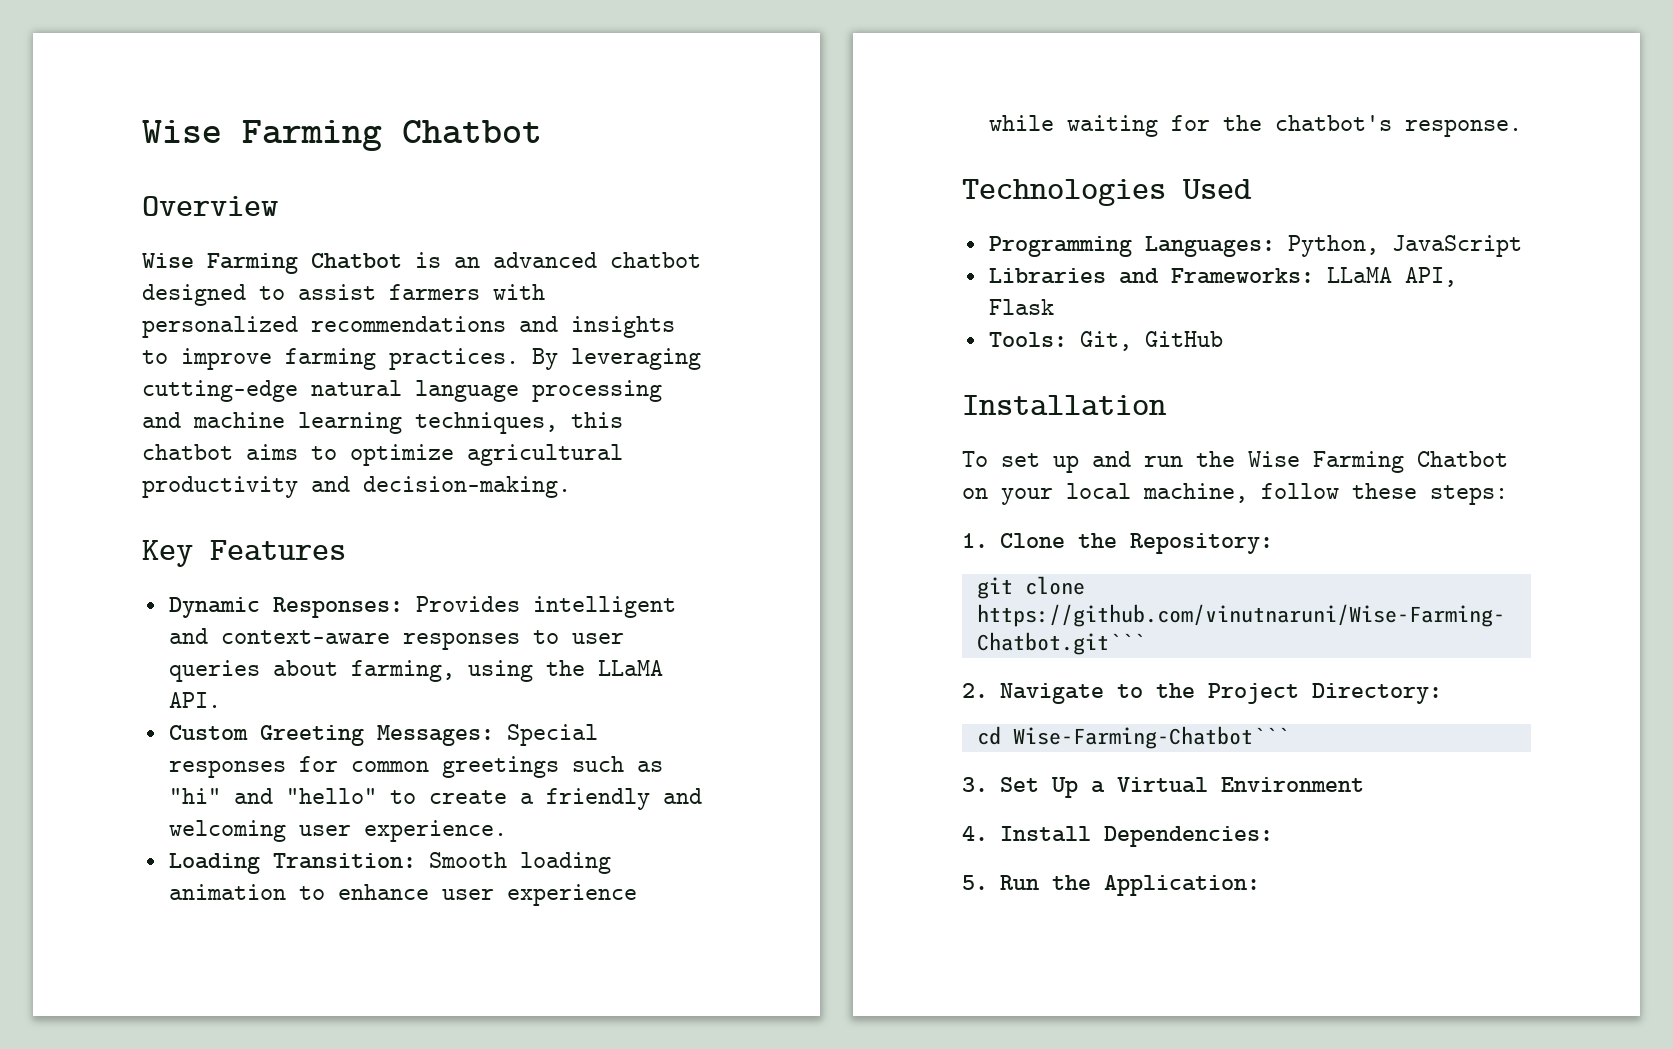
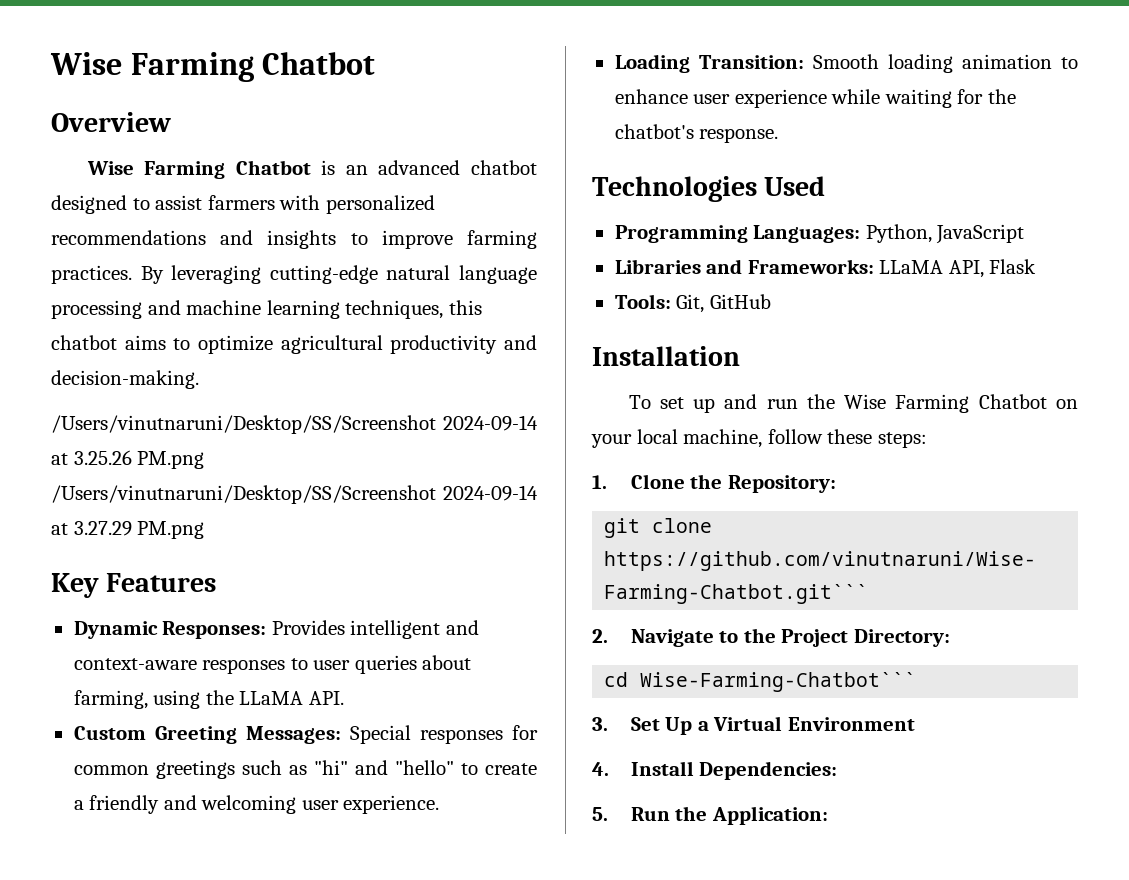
(571, 487) none -> [51,415,538,434] [51,450,205,469] [51,485,538,504] [51,521,205,539] // /Users/vinutnaruni/Desktop/SS/Screenshot 2024-09-14 at 3.25.26 PM.png /Users/vinutnaruni/Desktop/SS/Screenshot 2024-09-14 at 3.27.29 PM.png

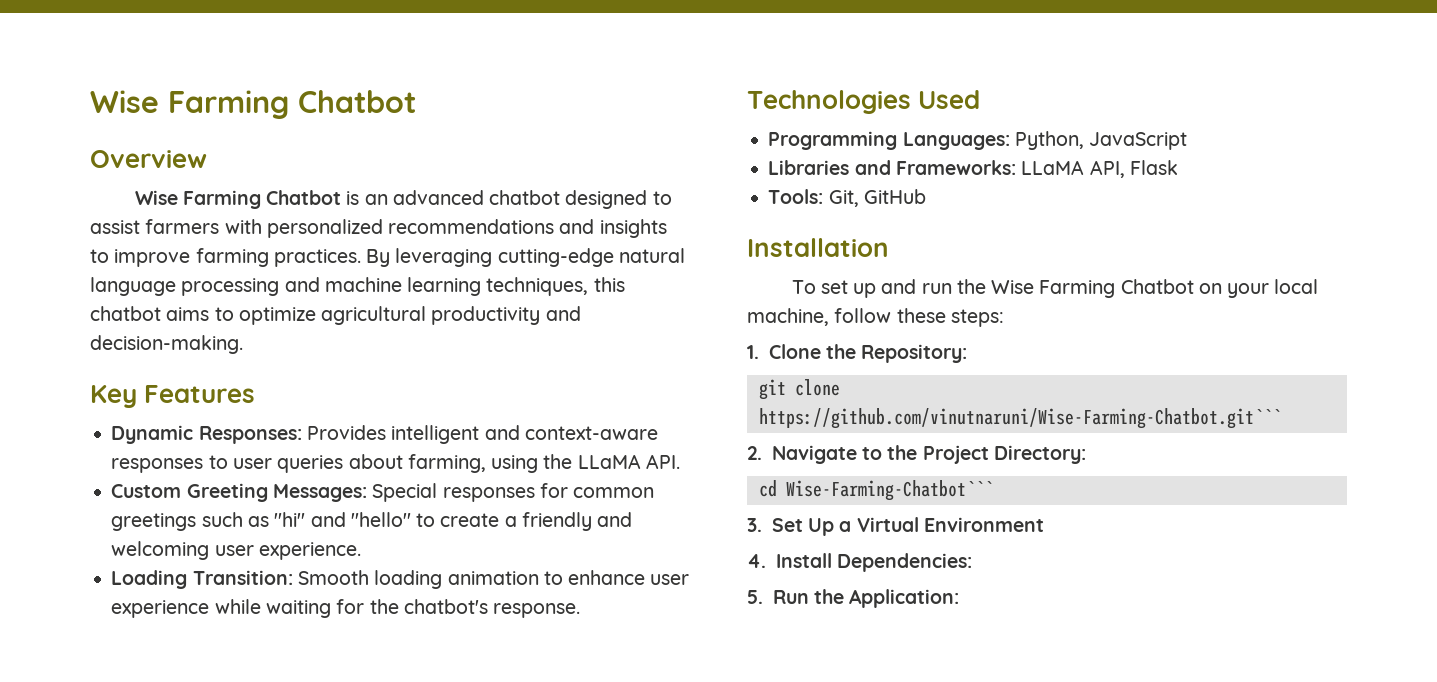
[51,415,538,434] [51,450,205,469] [51,485,538,504] [51,521,205,539] // /Users/vinutnaruni/Desktop/SS/Screenshot 2024-09-14 at 3.25.26 PM.png /Users/vinutnaruni/Desktop/SS/Screenshot 2024-09-14 at 3.27.29 PM.png -> (243, 344) none

